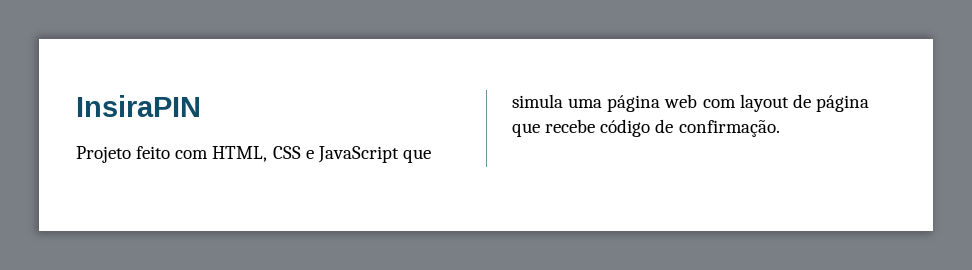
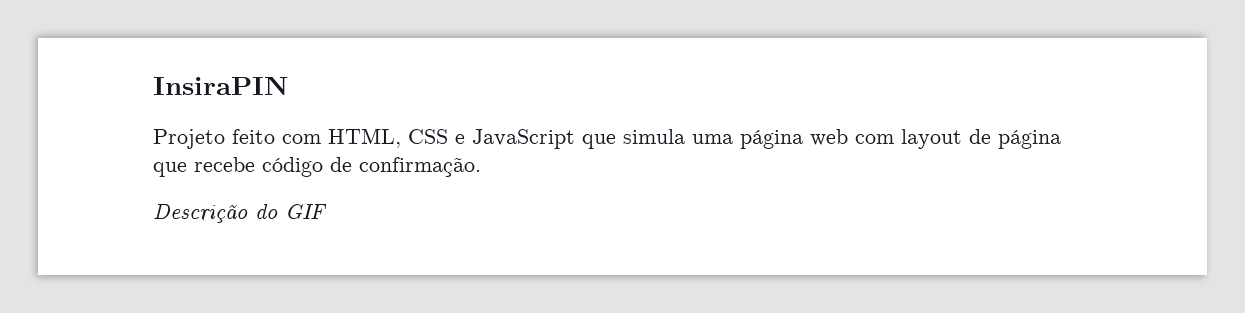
(780, 128) none -> [153,204,327,223] // Descrição do GIF

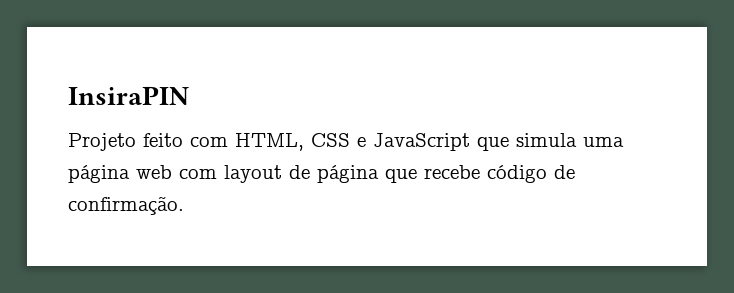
[153,204,327,223] // Descrição do GIF -> (184, 205) none

